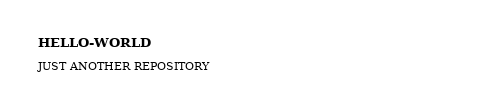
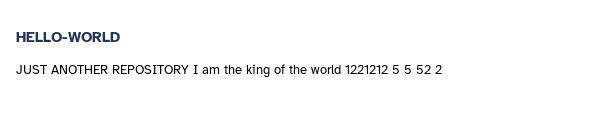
(210, 66) none -> [193,64,442,78] I am the king of the world 1221212 5 5 52 2

